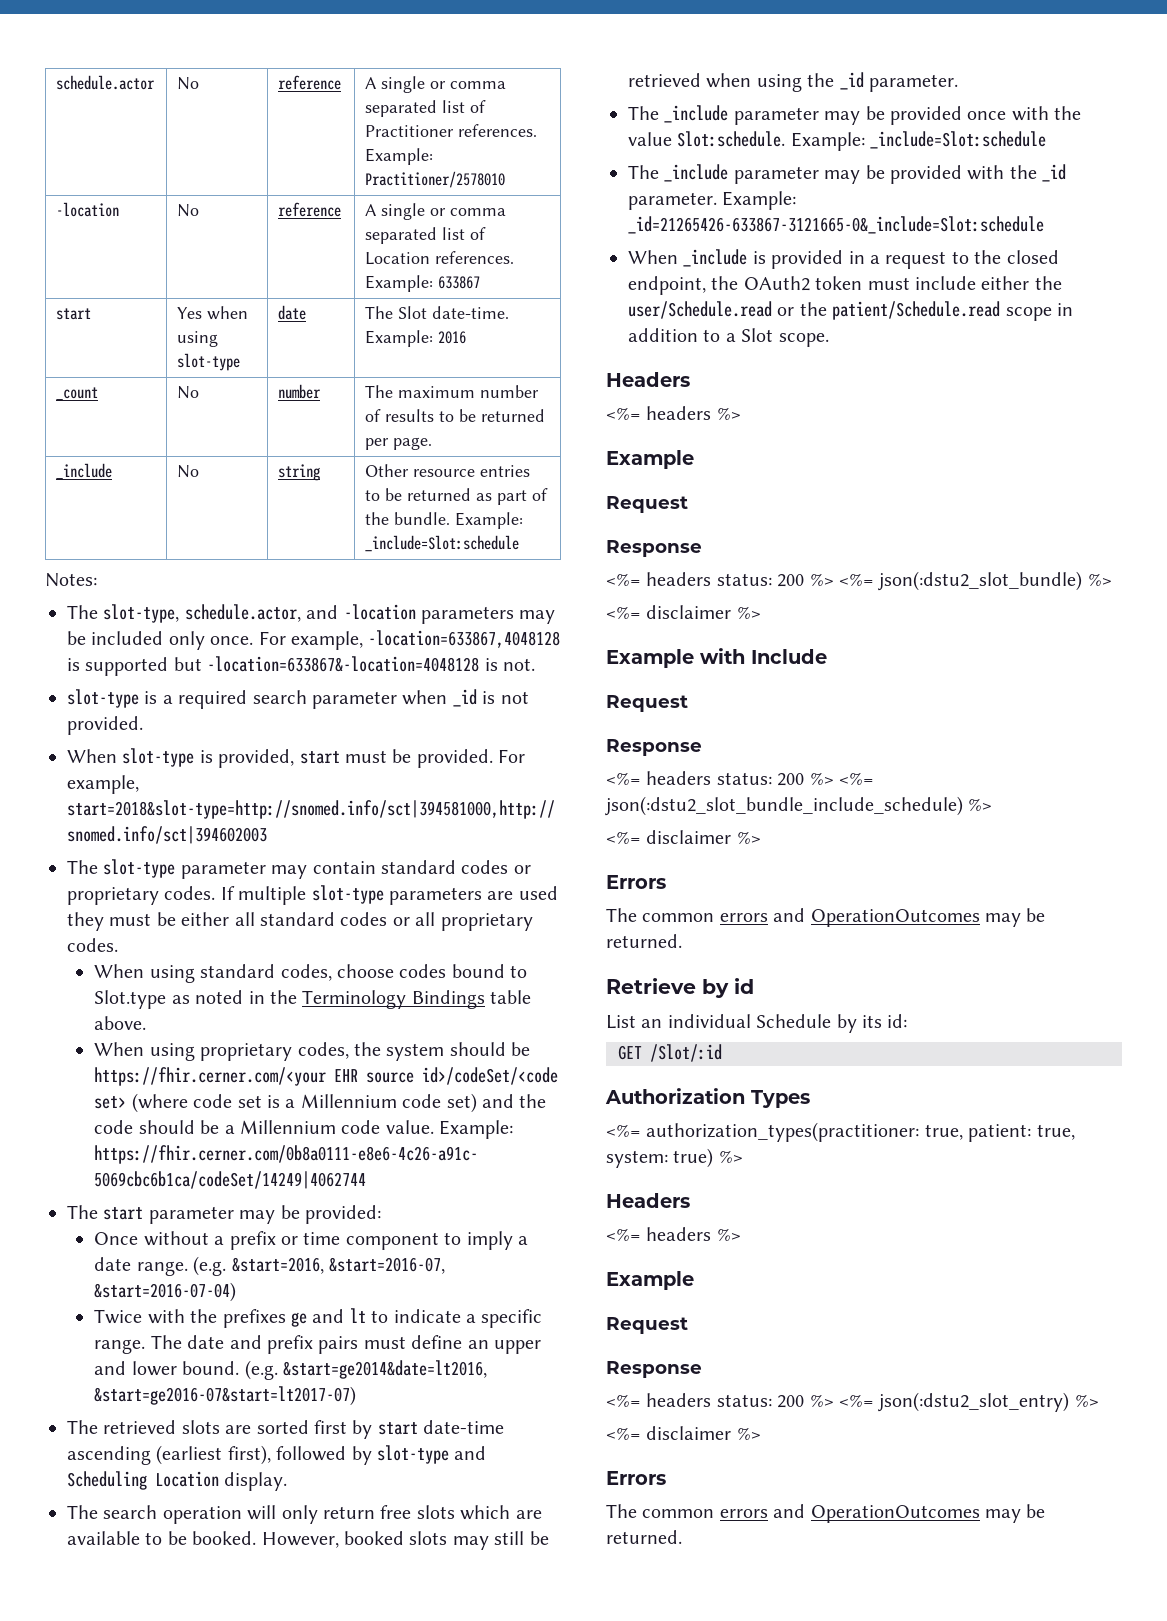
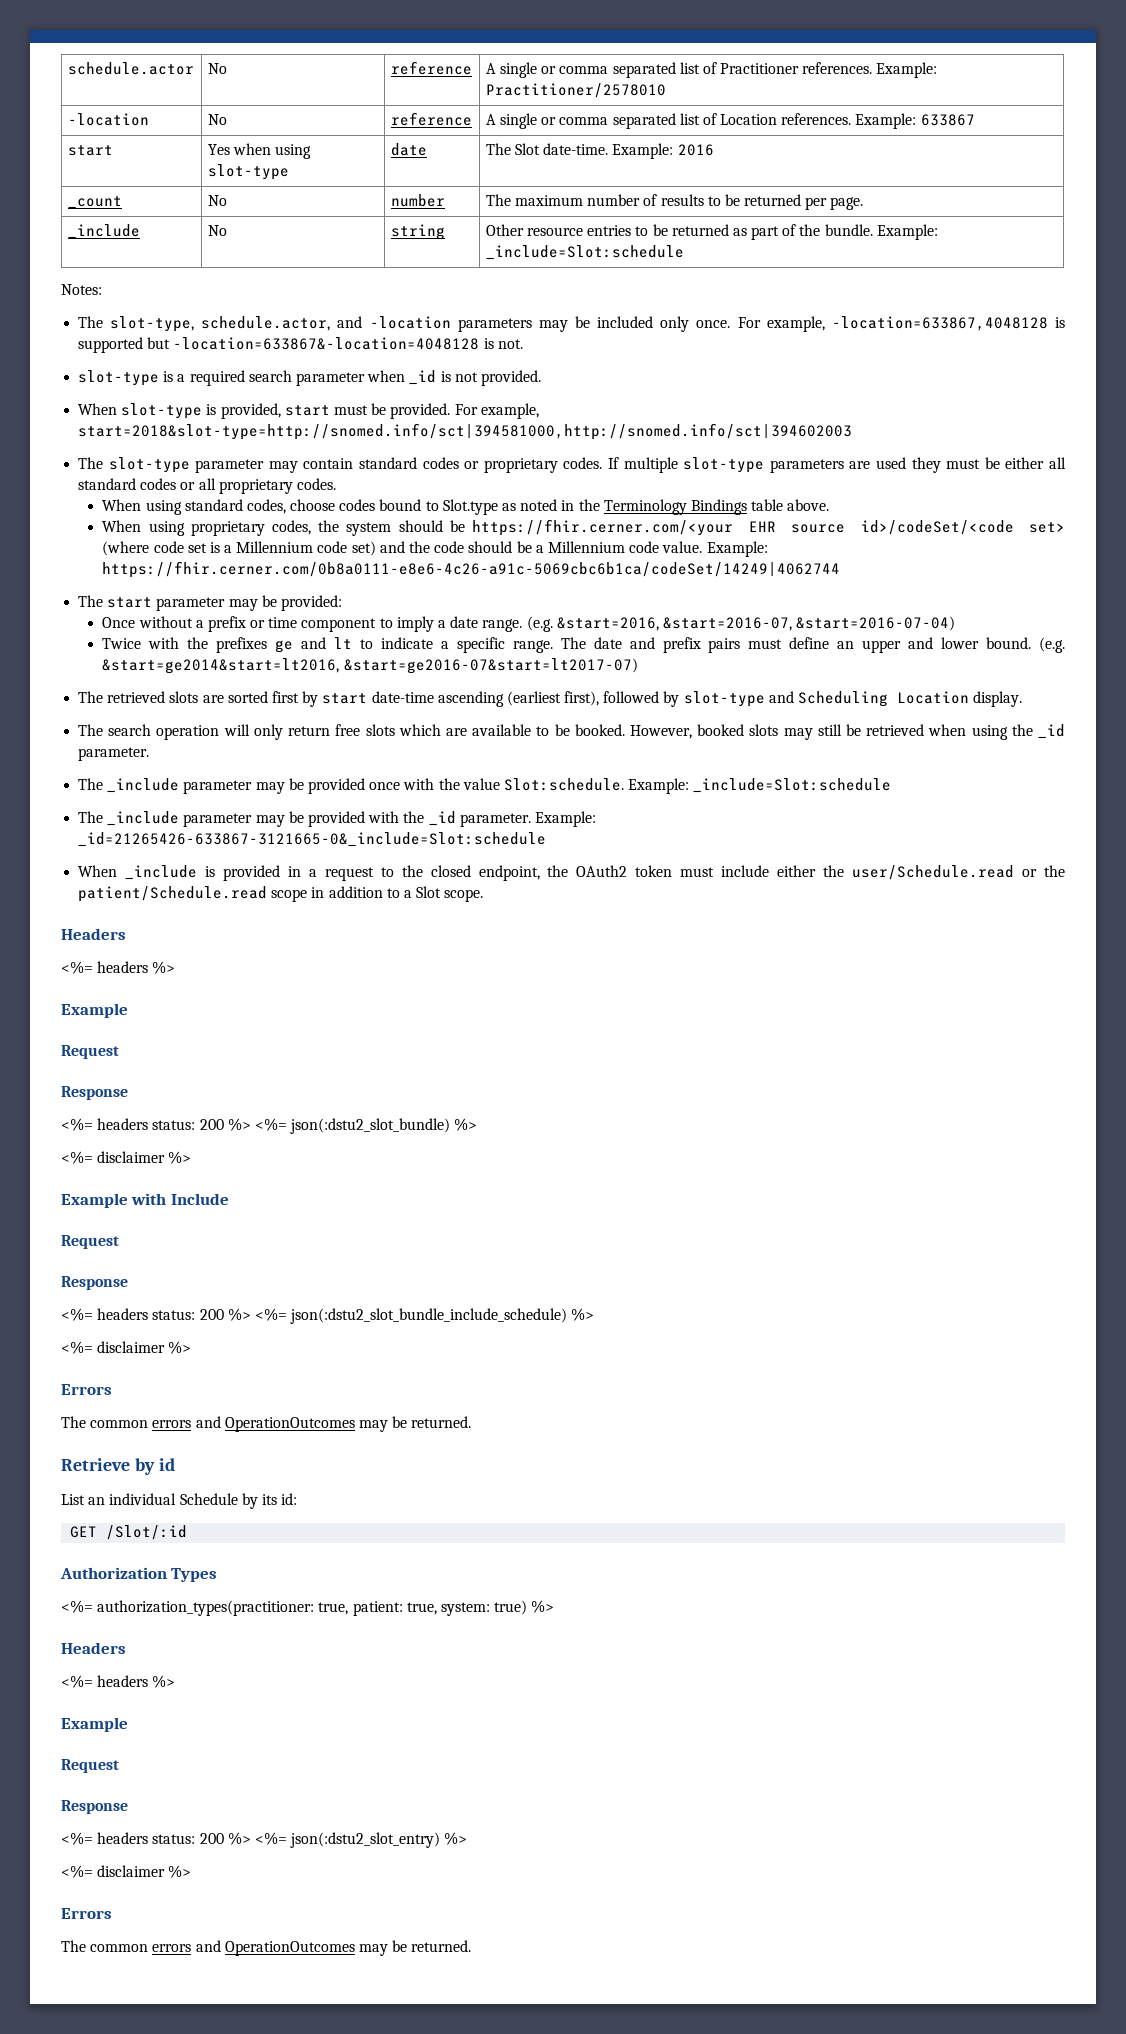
[282,1360,487,1379] &start=ge2014&date=lt2016, -> [102,658,340,674] &start=ge2014&start=lt2016,

